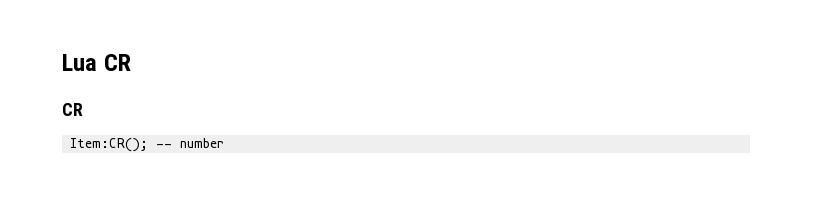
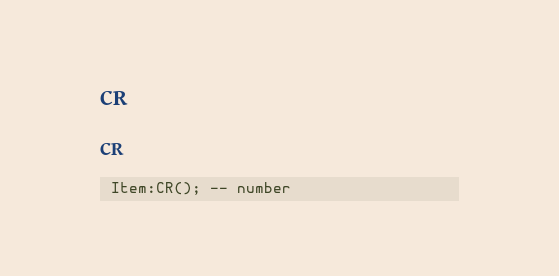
[62,54,97,71] Lua -> (100, 97) none

